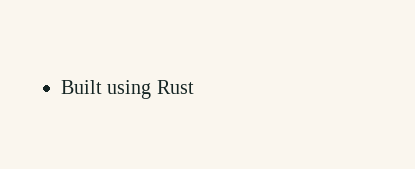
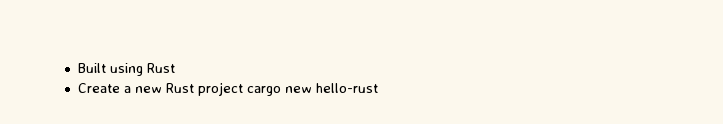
(194, 87) none -> [77,82,378,96] // Create a new Rust project cargo new hello-rust

